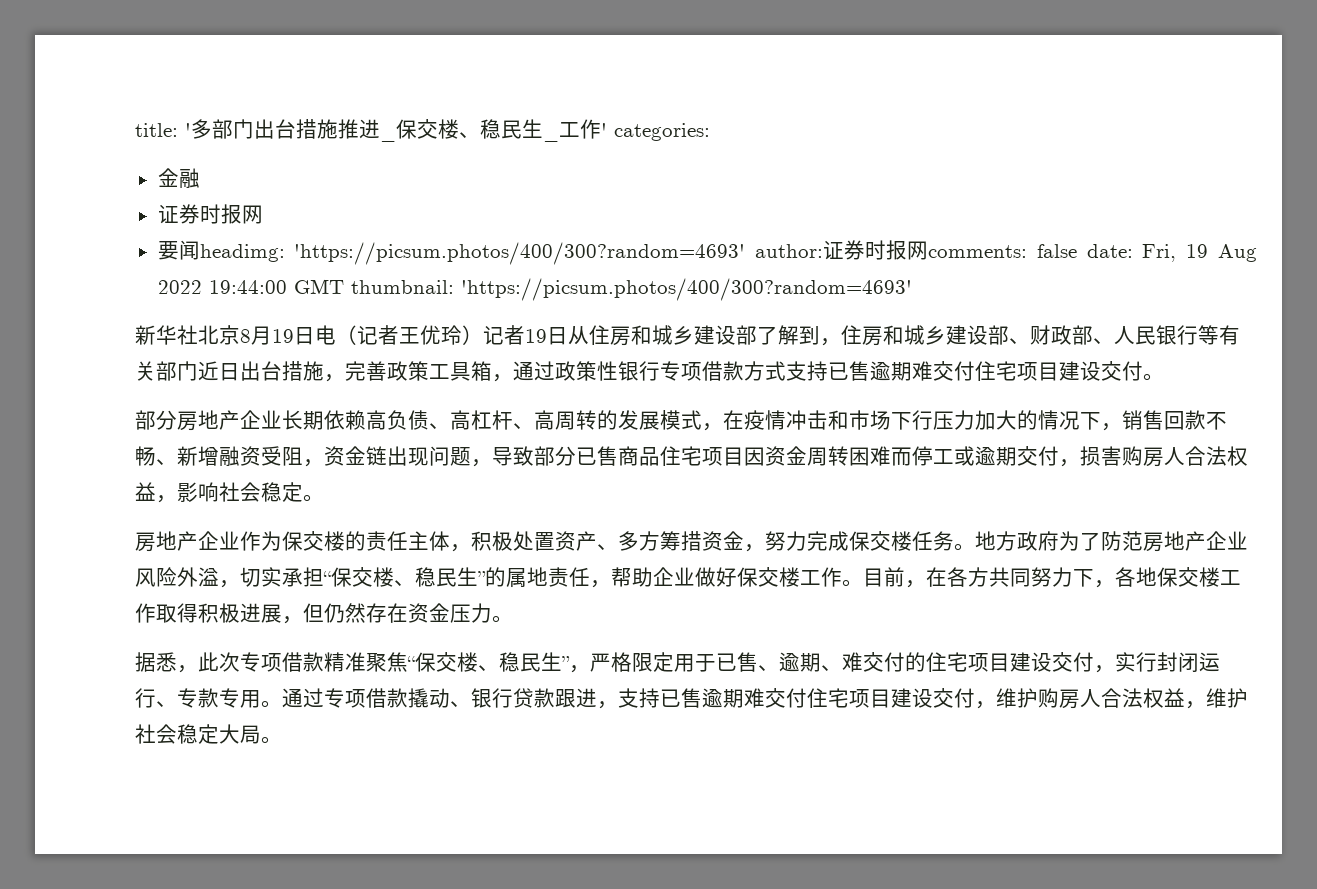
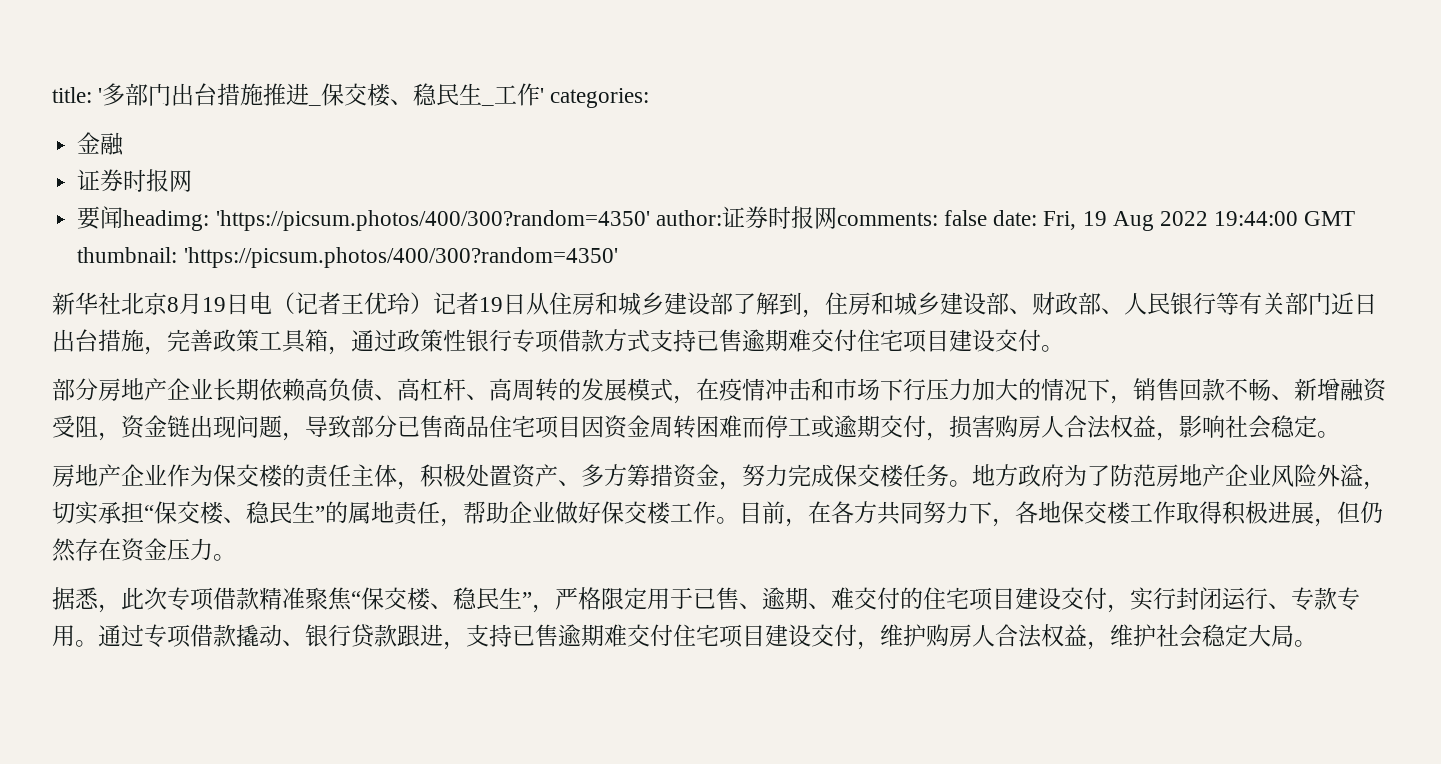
[294,242,746,265] 'https://picsum.photos/400/300?random=4693' -> [215,210,650,231] 'https://picsum.photos/400/300?random=4350'
[460,278,912,301] 'https://picsum.photos/400/300?random=4693' -> [183,247,618,268] 'https://picsum.photos/400/300?random=4350'

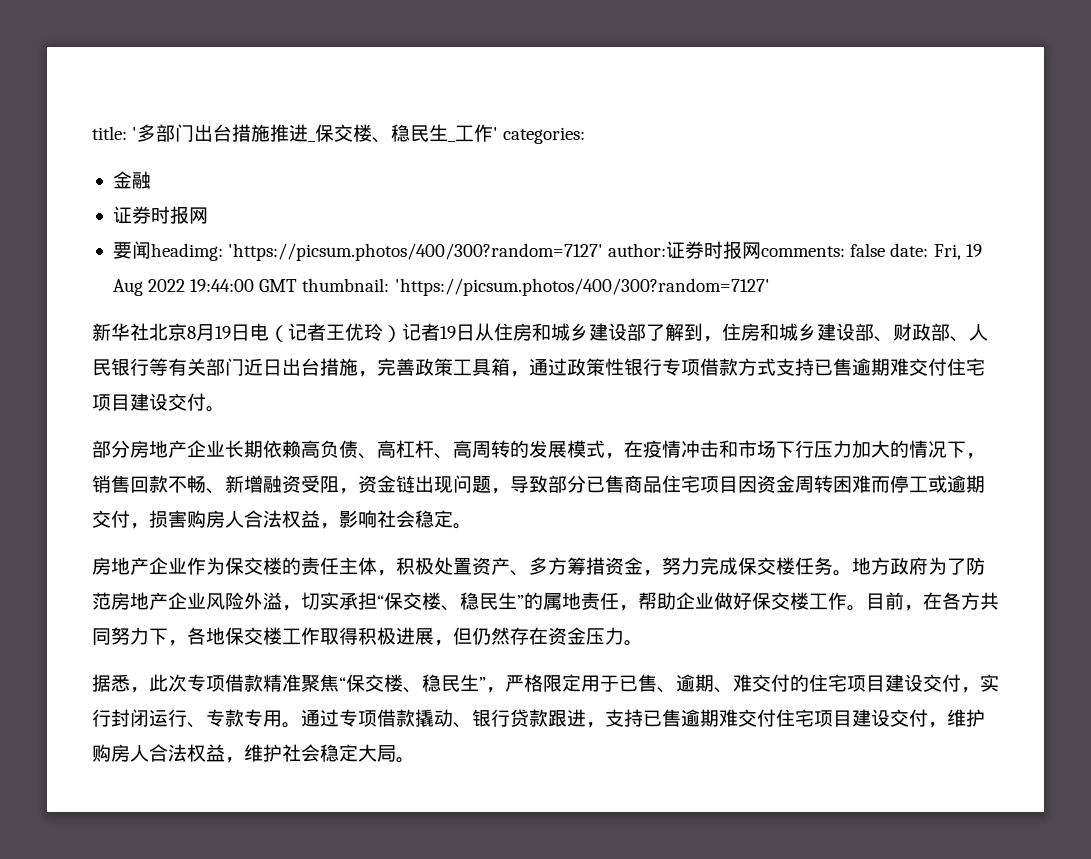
[215,210,650,231] 'https://picsum.photos/400/300?random=4350' -> [228,243,604,261] 'https://picsum.photos/400/300?random=7127'
[183,247,618,268] 'https://picsum.photos/400/300?random=4350' -> [394,278,770,296] 'https://picsum.photos/400/300?random=7127'

